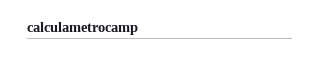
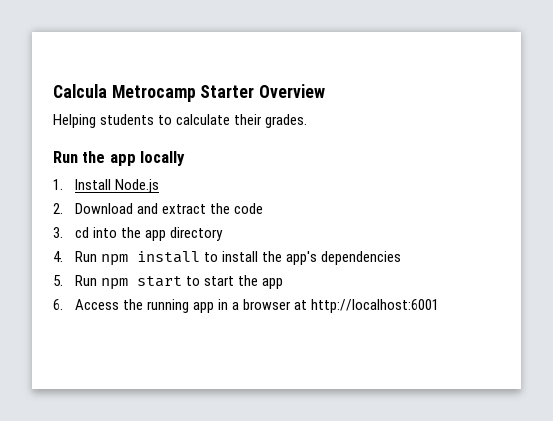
[27,22,138,35] calculametrocamp -> [53,84,326,102] [53,114,308,128] [53,151,186,166] [53,179,159,193] [53,203,263,214] [53,227,223,241] [53,251,401,266] [53,275,283,290] [53,299,440,313] Calcula Metrocamp Starter Overview // Helping students to calculate their grades. // Run the app locally // 1. Install Node.js // 2. Download and extract the code // 3. cd into the app directory // 4. Run npm install to install the app's dependencies // 5. Run npm start to start the app // 6. Access the running app in a browser at http://localhost:6001

